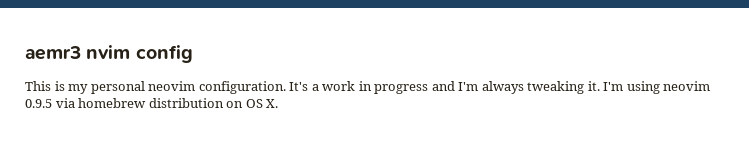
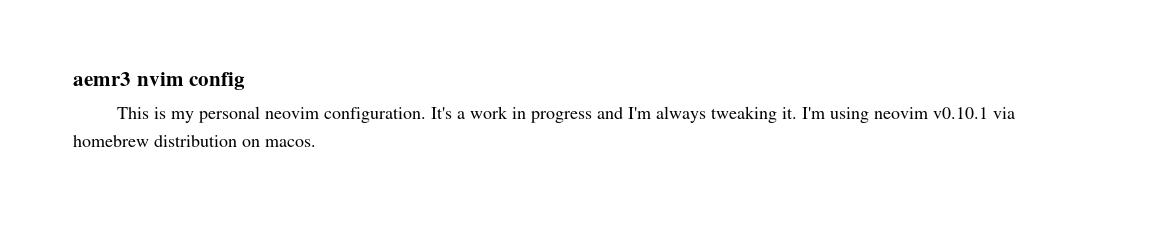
[25,99,52,108] 0.9.5 -> [933,107,989,119] v0.10.1
[245,99,279,108] OS X. -> [265,139,316,147] macos.

